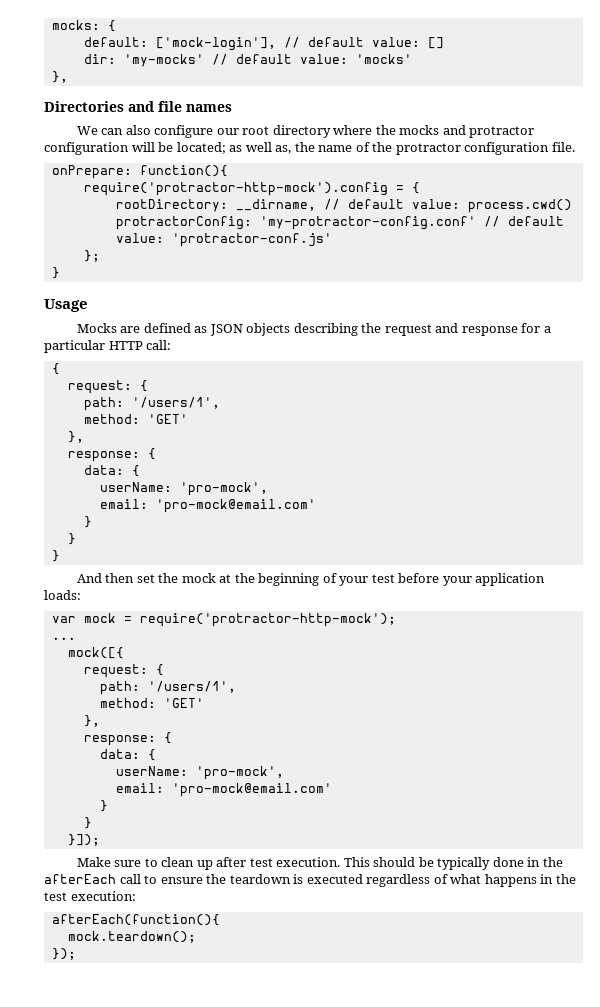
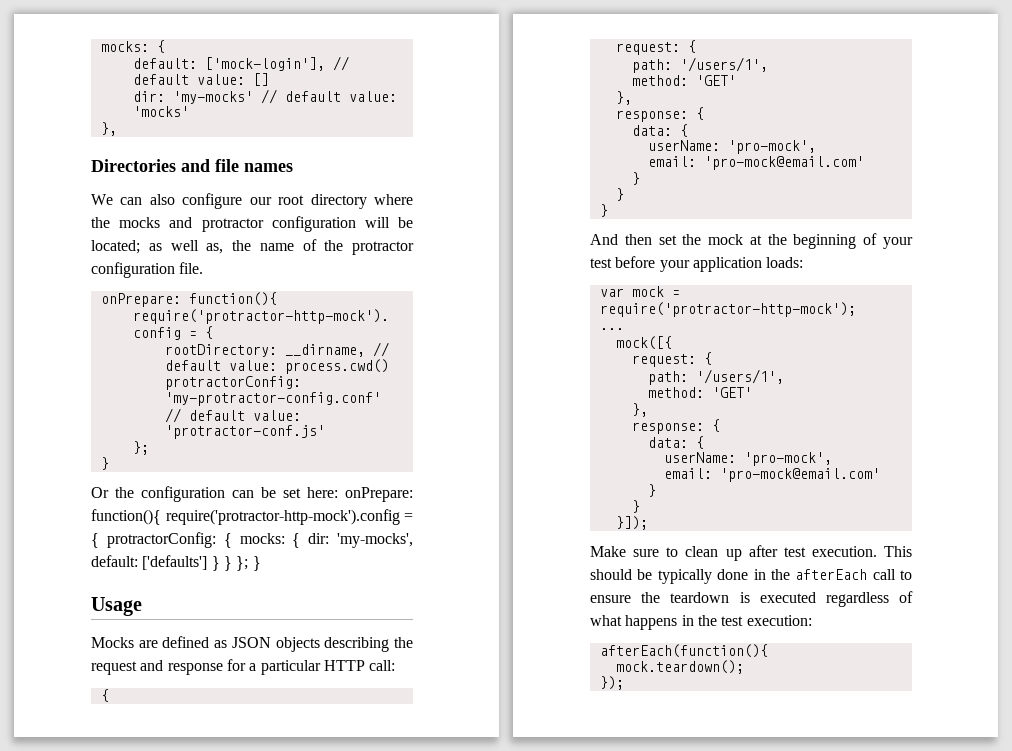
(60, 273) none -> [91,486,413,502] [91,509,413,525] [91,532,414,548] [91,555,261,571] // Or the configuration can be set here: onPrepare: function(){ require('protractor-http-mock').config = { protractorConfig: { mocks: { dir: 'my-mocks', default: ['defaults'] } } }; }

